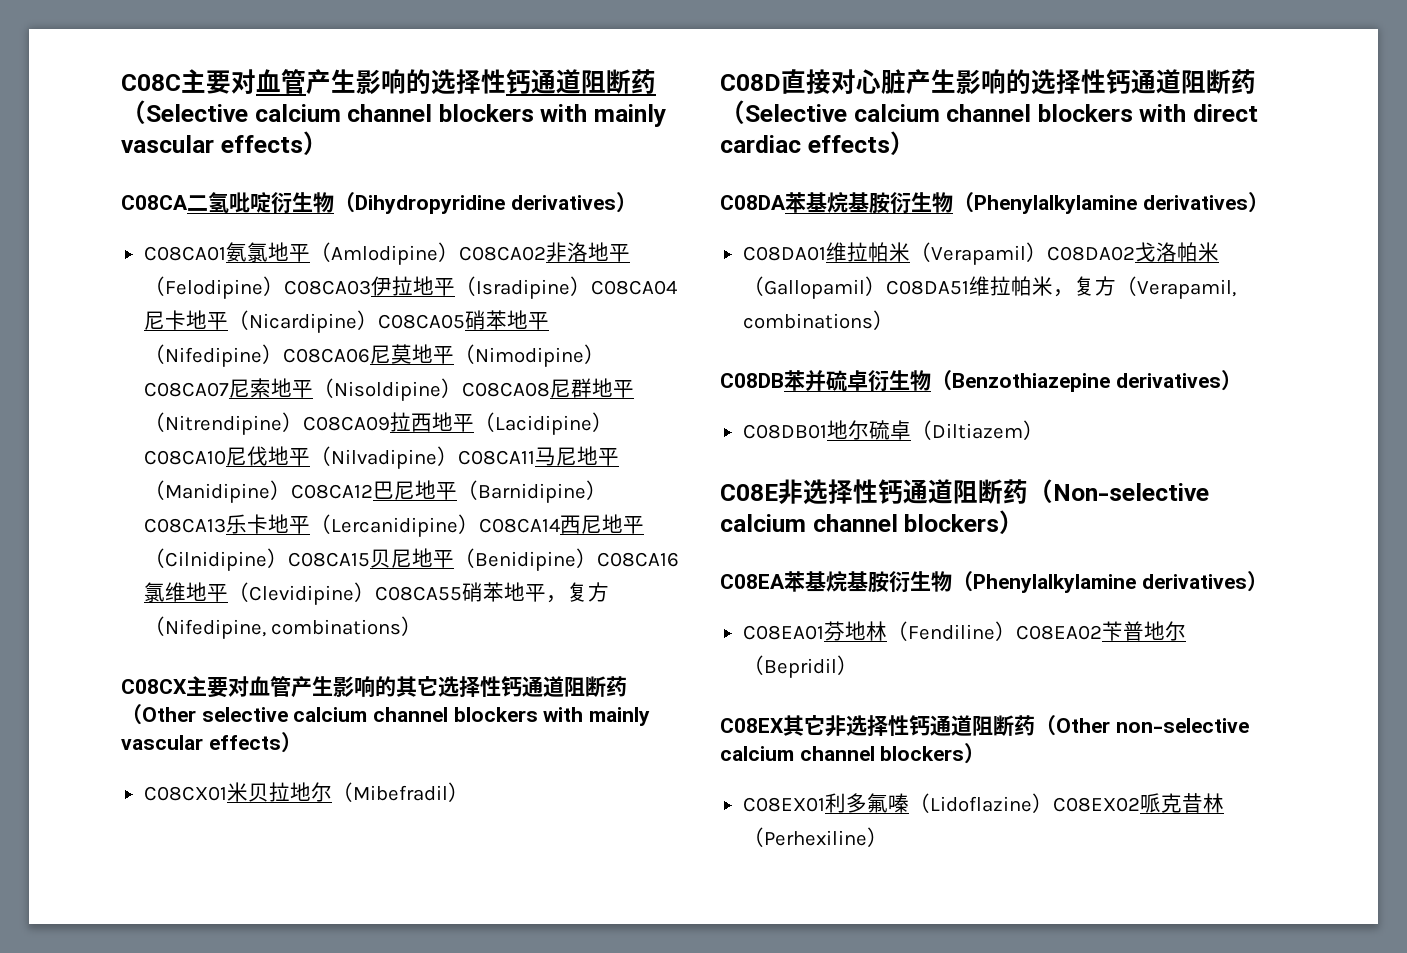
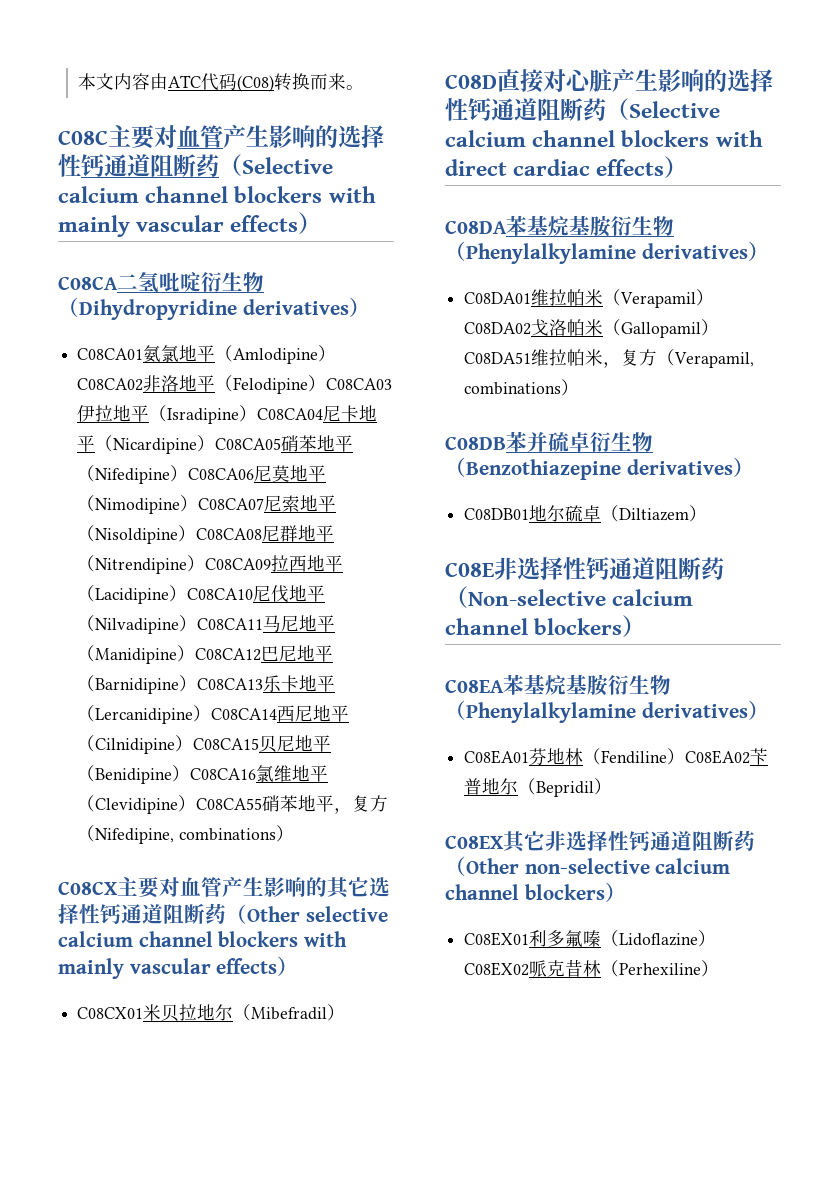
(121, 82) none -> [78,73,365,92] 本文内容由ATC代码(C08)转换而来。 //

